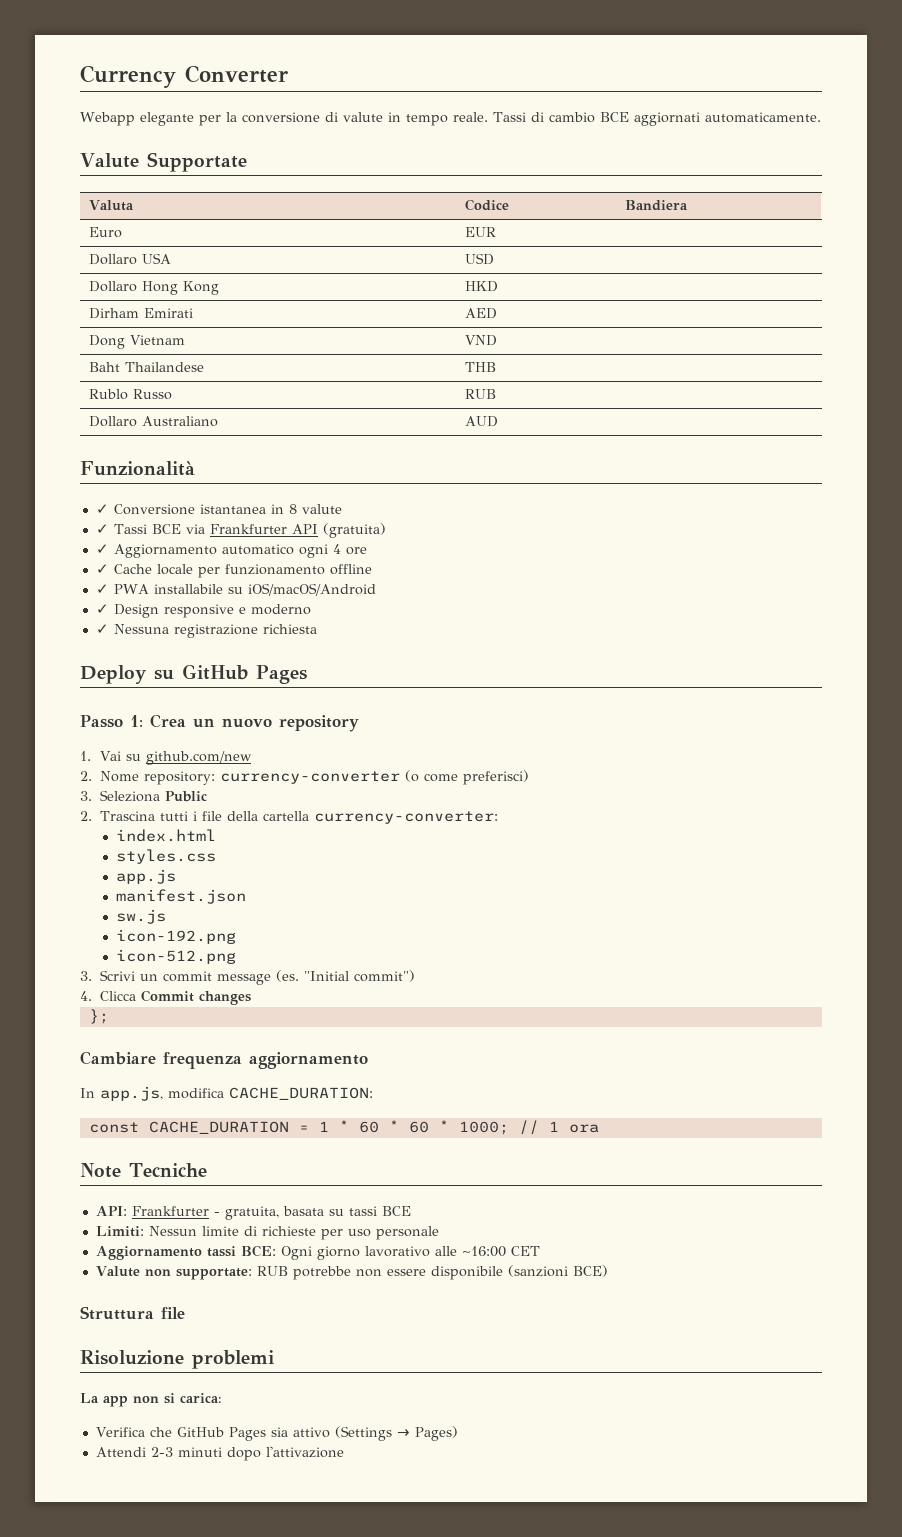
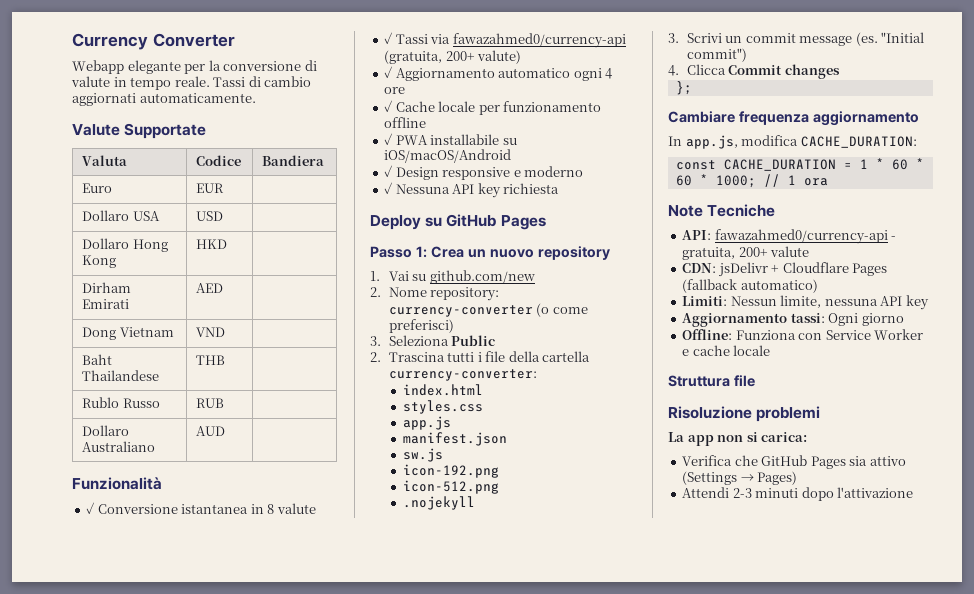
[599,112,629,122] BCE -> (312, 81) none
[151,523,386,538] BCE via Frankfurter API (gratuita) -> [430,33,626,48] [384,50,522,64] via fawazahmed0/currency-api (gratuita, 200+ valute)
[173,624,258,638] registrazione -> [452,183,501,198] API key
(237, 956) none -> [403,496,476,510] // .nojekyll
[131,1206,209,1216] Frankfurter -> [714,229,888,244] fawazahmed0/currency-api
[282,1206,411,1216] [95,1226,439,1240] [95,1245,276,1260] basata su tassi BCE // Limiti: Nessun limite di richieste per uso personale // Aggiornamento tassi BCE: -> [738,246,810,257] [682,262,888,277] [682,279,818,293] [682,295,929,310] [682,313,825,327] 200+ valute // CDN: jsDelivr + Cloudflare Pages (fallback automatico) // Limiti: Nessun limite, nessuna API key // Aggiornamento tassi:
[364,1246,540,1257] [95,1265,608,1280] lavorativo alle ~16:00 CET // Valute non supportate: RUB potrebbe non essere disponibile (sanzioni BCE) -> [682,329,924,340] [682,345,771,356] // Offline: Funziona con Service Worker e cache locale

